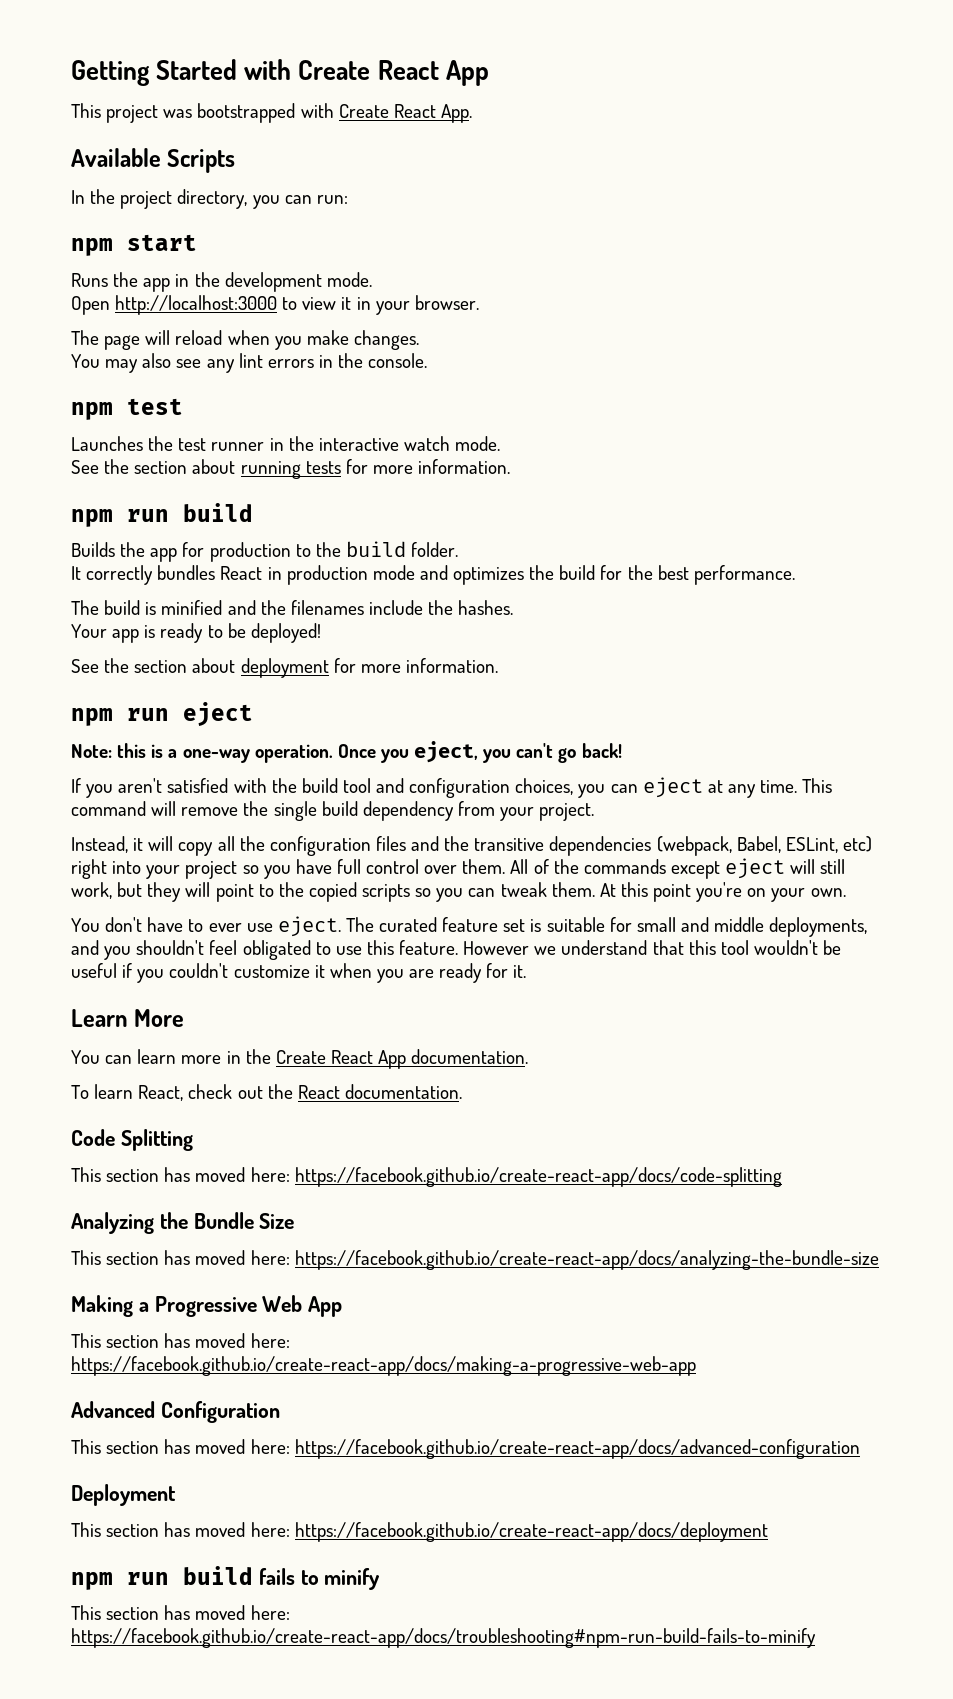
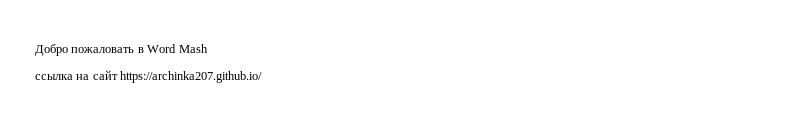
[71,59,489,86] [71,103,472,123] [71,148,236,173] [71,189,348,209] [71,234,197,256] [71,272,372,292] [71,295,479,315] [71,330,419,350] [71,353,428,373] [71,398,183,420] [71,436,501,451] [71,459,511,479] [71,503,253,527] [71,541,459,562] [71,565,795,585] [71,600,514,615] [71,623,321,643] [71,658,498,678] [71,702,253,727] [71,741,622,763] [71,777,833,798] [71,801,595,821] [71,836,872,856] [71,858,846,879] [71,882,846,902] [71,916,868,937] [71,940,842,960] [71,963,527,983] [71,1009,185,1027] [71,1049,529,1069] [71,1084,462,1101] [71,1129,193,1151] [71,1167,782,1187] [71,1212,295,1234] [71,1250,879,1270] [71,1295,343,1317] [71,1333,290,1348] [71,1356,696,1376] [71,1401,280,1423] [71,1439,860,1459] [71,1484,176,1506] [71,1522,768,1542] [71,1566,381,1590] [71,1605,290,1620] [71,1628,816,1648] Getting Started with Create React App // This project was bootstrapped with Create React App. // Available Scripts // In the project directory, you can run: // npm start // Runs the app in the development mode. // Open http://localhost:3000 to view it in your browser. // The page will reload when you make changes. // You may also see any lint errors in the console. // npm test // Launches the test runner in the interactive watch mode. // See the section about running tests for more information. // npm run build // Builds the app for production to the build folder. // It correctly bundles React in production mode and optimizes the build for the best performance. // The build is minified and the filenames include the hashes. // Your app is ready to be deployed! // See the section about deployment for more information. // npm run eject // Note: this is a one-way operation. Once you eject, you can't go back! // If you aren't satisfied with the build tool and configuration choices, you can eject at any time. This command will remove the single build dependency from your project. // Instead, it will copy all the configuration files and the transitive dependencies (webpack, Babel, ESLint, etc) right into your project so you have full control over them. All of the commands except eject will still work, but they will point to the copied scripts so you can tweak them. At this point you're on your own. // You don't have to ever use eject. The curated feature set is suitable for small and middle deployments, and you shouldn't feel obligated to use this feature. However we understand that this tool wouldn't be useful if you couldn't customize it when you are ready for it. // Learn More // You can learn more in the Create React App documentation. // To learn React, check out the React documentation. // Code Splitting // This section has moved here: https://facebook.github.io/create-react-app/docs/code-splitting // Analyzing the Bundle Size // This section has moved here: https://facebook.github.io/create-react-app/docs/analyzing-the-bundle-size // Making a Progressive Web App // This section has moved here: https://facebook.github.io/create-react-app/docs/making-a-progressive-web-app // Advanced Configuration // This section has moved here: https://facebook.github.io/create-react-app/docs/advanced-configuration // Deployment // This section has moved here: https://facebook.github.io/create-react-app/docs/deployment // npm run build fails to minify // This section has moved here: https://facebook.github.io/create-react-app/docs/troubleshooting#npm-run-build-fails-to-minify -> [35,44,208,56] [35,70,263,83] Добро пожаловать в Word Mash // ссылка на сайт https://archinka207.github.io/

